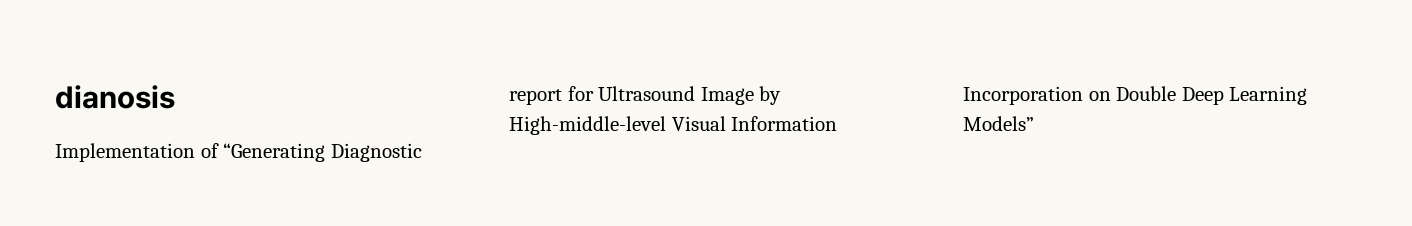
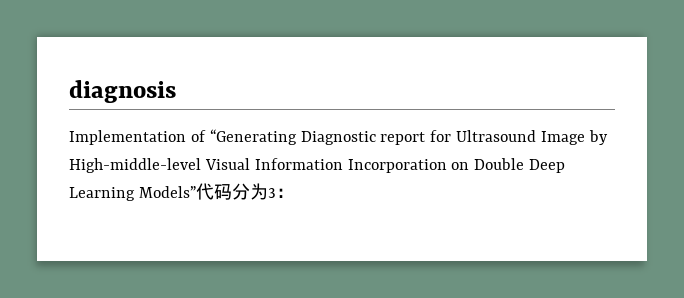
[55,85,175,109] dianosis -> [69,80,176,103] diagnosis
(1034, 123) none -> [195,183,294,200] 代码分为3：

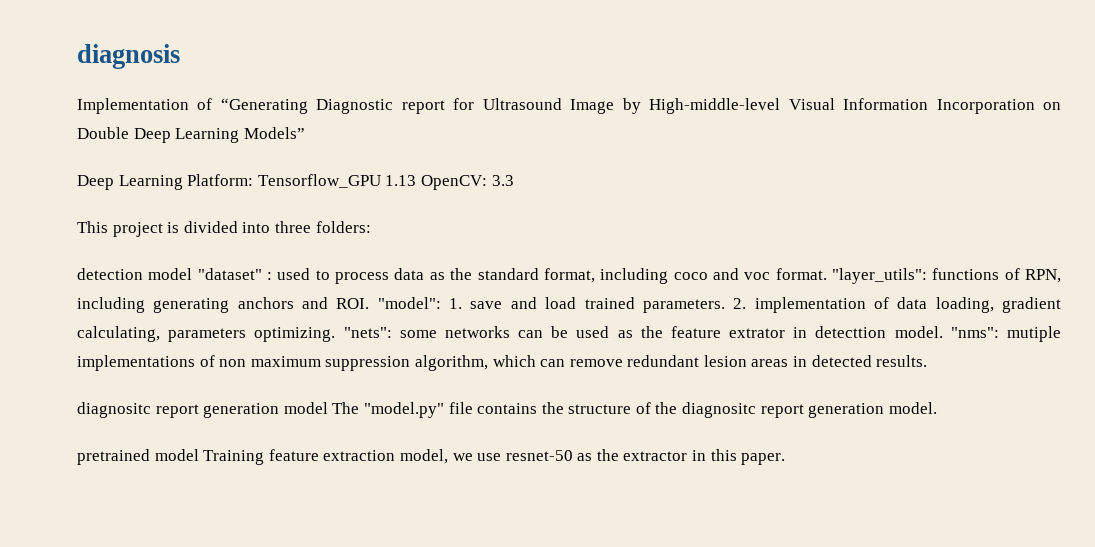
[195,183,294,200] 代码分为3： -> [77,174,514,190] [77,221,371,237] [77,268,1062,284] [77,297,1062,313] [77,326,1061,342] [77,355,928,371] [77,402,937,418] [77,449,786,465] // Deep Learning Platform: Tensorflow_GPU 1.13 OpenCV: 3.3 // This project is divided into three folders: // detection model "dataset" : used to process data as the standard format, including coco and voc format. "layer_utils": functions of RPN, including generating anchors and ROI. "model": 1. save and load trained parameters. 2. implementation of data loading, gradient calculating, parameters optimizing. "nets": some networks can be used as the feature extrator in detecttion model. "nms": mutiple implementations of non maximum suppression algorithm, which can remove redundant lesion areas in detected results. // diagnositc report generation model The "model.py" file contains the structure of the diagnositc report generation model. // pretrained model Training feature extraction model, we use resnet-50 as the extractor in this paper.

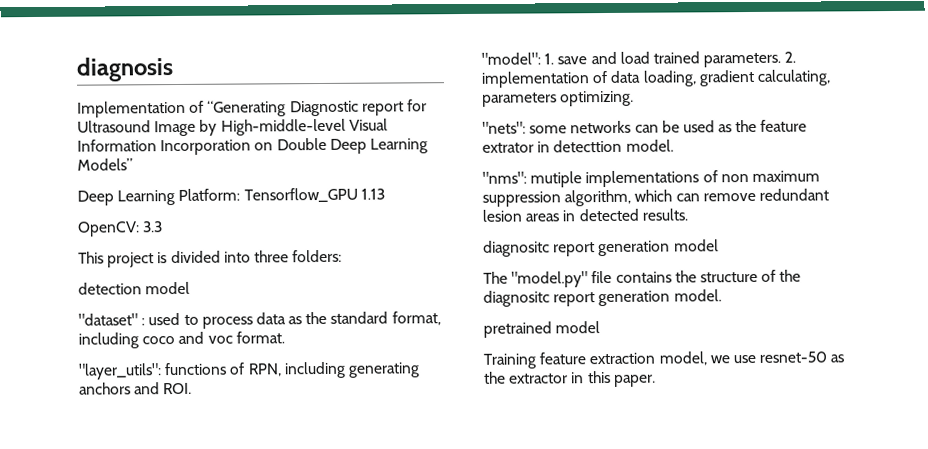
(417, 180) none -> (385, 194) //
(193, 274) none -> (191, 288) //
(827, 274) none -> (285, 337) //
(370, 303) none -> (193, 388) //
(336, 334) none -> (635, 98) //
(943, 332) none -> (674, 145) //
(328, 408) none -> (719, 245) //
(199, 455) none -> (601, 327) //

